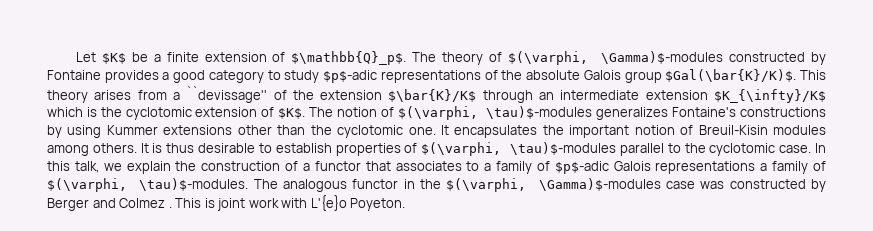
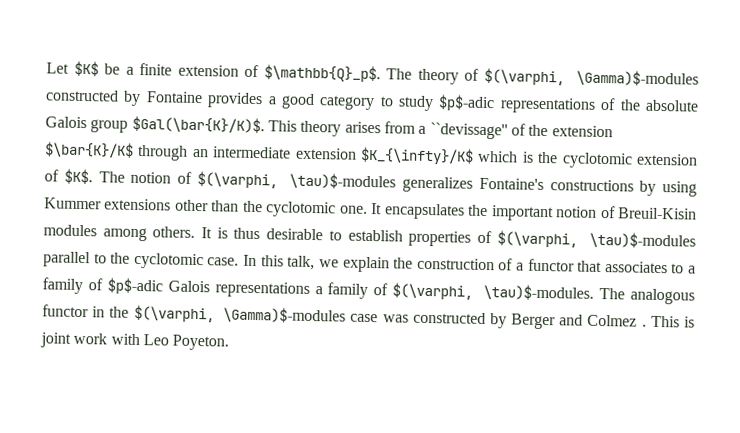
[310,195,347,211] L'{e}o -> [142,334,169,346] Leo

